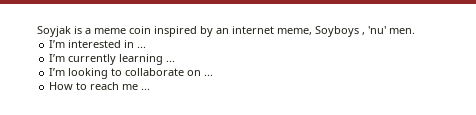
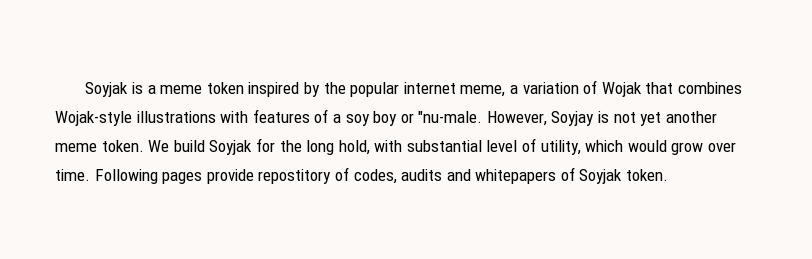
[129,26,151,34] coin -> [206,82,244,94] token
[216,26,415,37] [49,40,147,48] [49,54,176,65] [49,68,214,79] [49,82,151,90] an internet meme, Soyboys , 'nu' men. // I’m interested in ... // I’m currently learning ... // I’m looking to collaborate on ... // How to reach me ... -> [323,80,742,97] [55,109,717,126] [55,138,737,155] [55,167,669,184] the popular internet meme, a variation of Wojak that combines Wojak-style illustrations with features of a soy boy or "nu-male. However, Soyjay is not yet another meme token. We build Soyjak for the long hold, with substantial level of utility, which would grow over time. Following pages provide repostitory of codes, audits and whitepapers of Soyjak token.

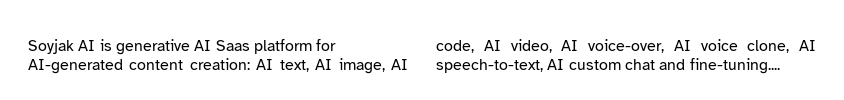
[85,80,742,97] [55,109,717,126] [55,138,737,155] [55,167,669,184] Soyjak is a meme token inspired by the popular internet meme, a variation of Wojak that combines Wojak-style illustrations with features of a soy boy or "nu-male. However, Soyjay is not yet another meme token. We build Soyjak for the long hold, with substantial level of utility, which would grow over time. Following pages provide repostitory of codes, audits and whitepapers of Soyjak token. -> [28,39,337,55] [28,58,408,74] [436,39,816,53] [436,58,780,74] Soyjak AI is generative AI Saas platform for AI-generated content creation: AI text, AI image, AI code, AI video, AI voice-over, AI voice clone, AI speech-to-text, AI custom chat and fine-tuning....

